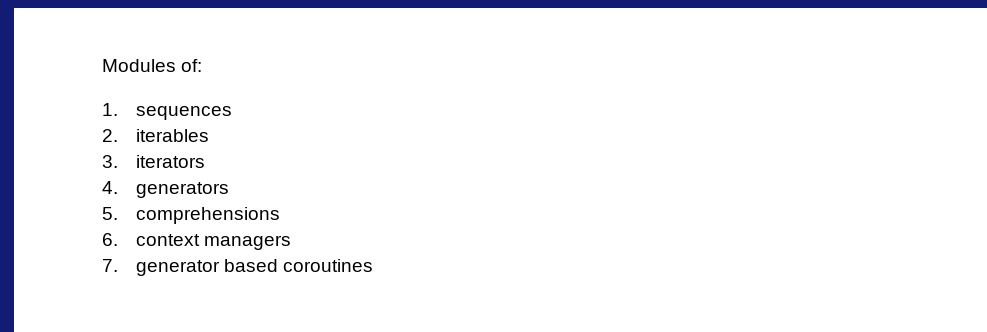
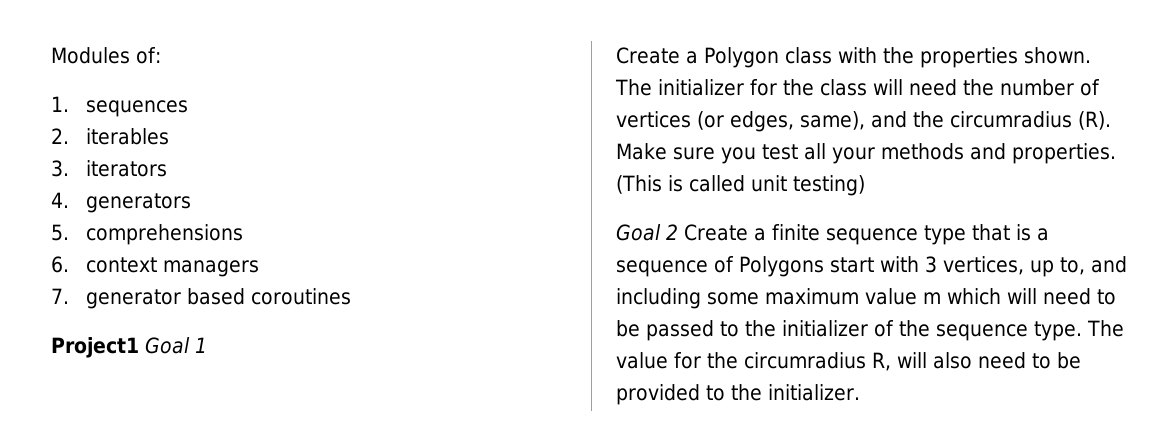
(374, 265) none -> [51,337,207,358] [616,47,1091,68] [615,79,1100,96] [616,111,1111,132] [616,143,1116,164] [616,175,865,196] [616,224,1049,245] [616,256,1127,277] [616,288,1116,309] [616,320,1124,341] [616,352,1081,371] [616,384,860,405] // Project1 Goal 1 // Create a Polygon class with the properties shown. The initializer for the class will need the number of vertices (or edges, same), and the circumradius (R). Make sure you test all your methods and properties. (This is called unit testing) // Goal 2 Create a finite sequence type that is a sequence of Polygons start with 3 vertices, up to, and including some maximum value m which will need to be passed to the initializer of the sequence type. The value for the circumradius R, will also need to be provided to the initializer.

